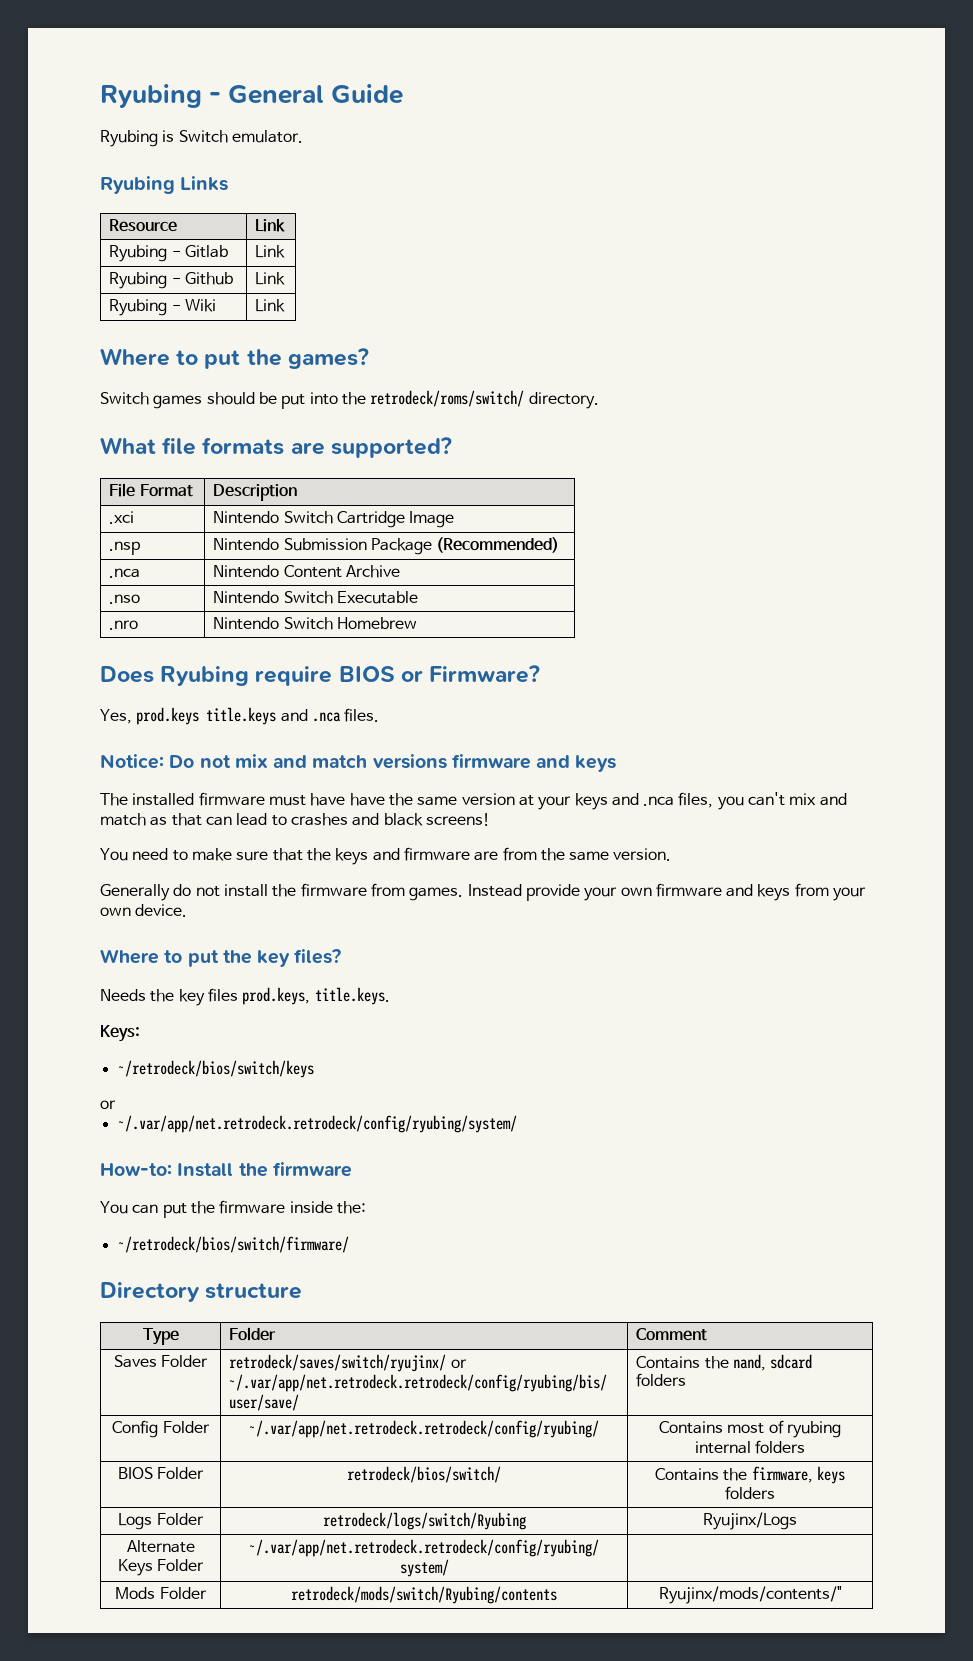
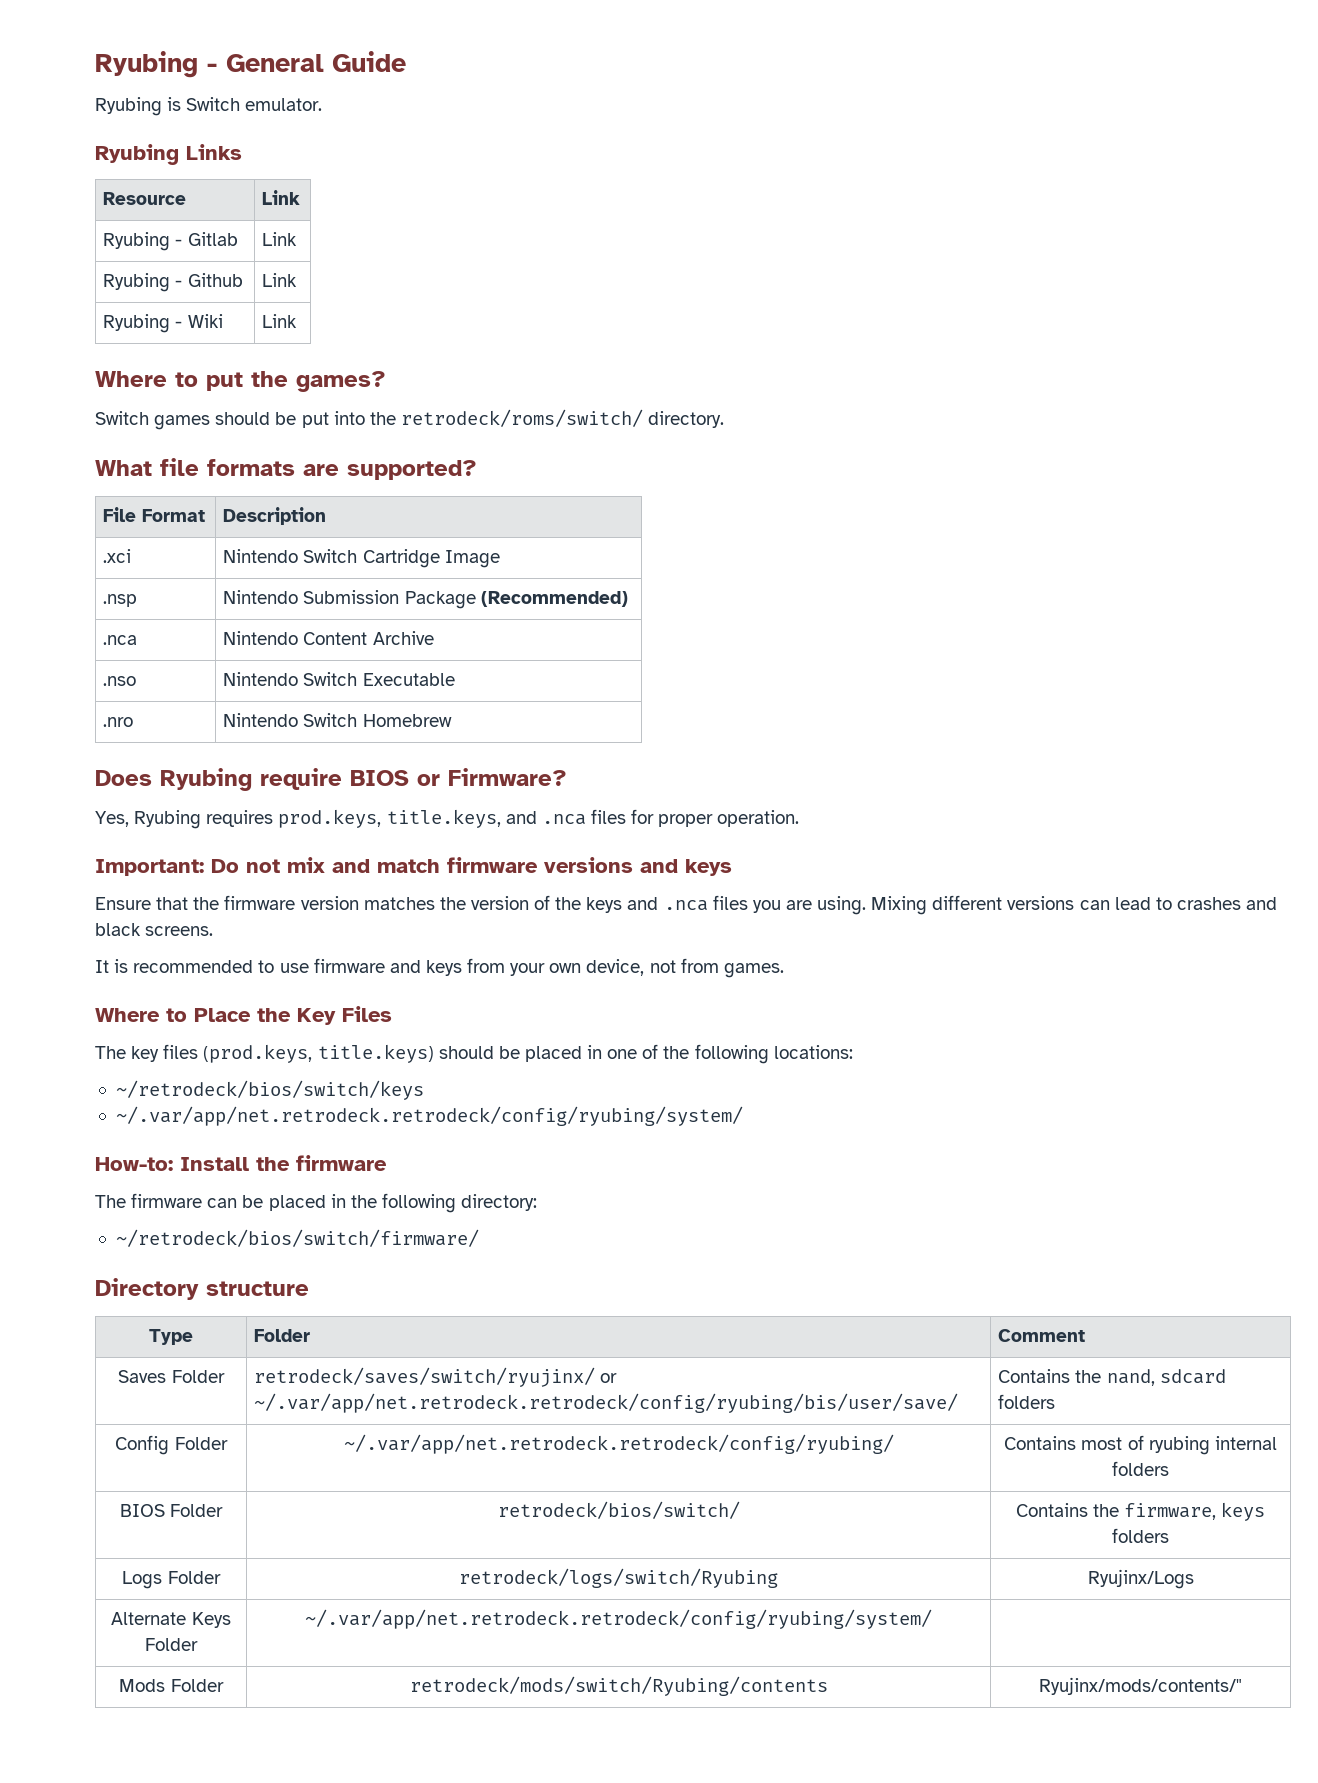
[136,707,380,725] [100,754,164,769] prod.keys title.keys and .nca files. // Notice: -> [134,809,800,829] [95,859,204,876] Ryubing requires prod.keys, title.keys, and .nca files for proper operation. // Important:
[372,754,531,769] versions firmware -> [447,857,633,873] firmware versions
[100,792,847,810] [100,813,202,826] The installed firmware must have have the same version at your keys and .nca files, you can't mix and match as that -> [95,895,1075,915] Ensure that the firmware version matches the version of the keys and .nca files you are using. Mixing different versions
[425,813,490,826] [100,847,672,865] [100,883,652,901] screens! // You need to make sure that the keys and firmware are from the same version. // Generally do not install the firmware from games. Instead provide your own -> [145,926,214,936] [95,959,309,973] screens. // It is recommended to use
[135,904,188,917] [100,949,342,967] [100,987,390,1006] [100,1025,140,1042] device. // Where to put the key files? // Needs the key files prod.keys, title.keys. // Keys: -> [586,958,784,978] [95,1006,392,1025] [95,1044,853,1064] device, not from games. // Where to Place the Key Files // The key files (prod.keys, title.keys) should be placed in one of the following locations:
[100,1100,116,1109] // or -> (424, 1090) none
[100,1200,366,1218] You can put the firmware inside the: -> [95,1193,538,1213] The firmware can be placed in the following directory:

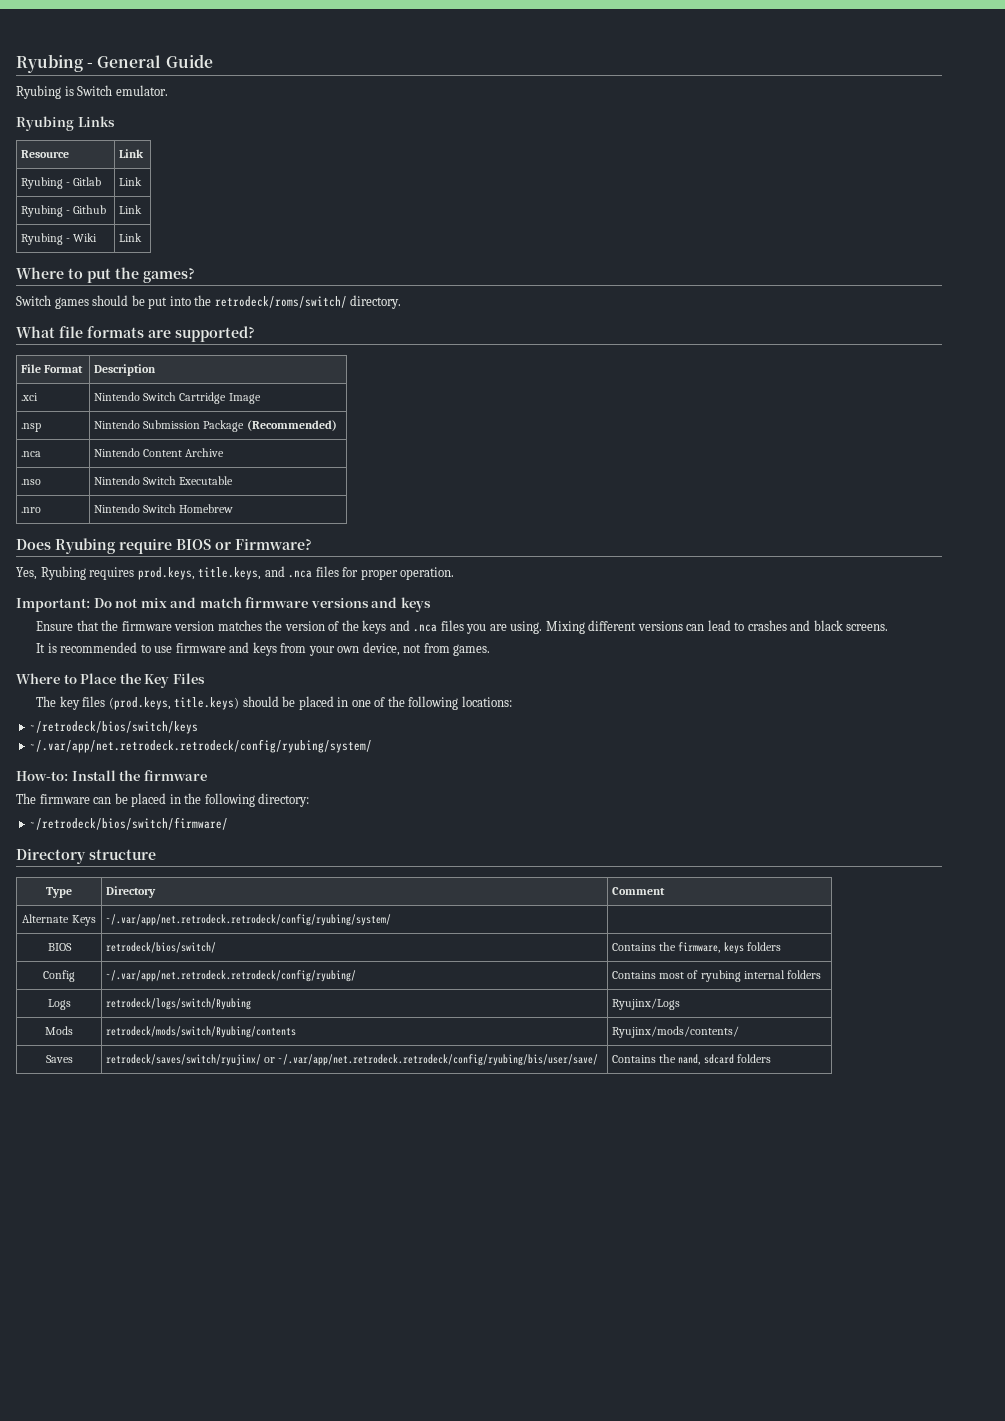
[254,1329,311,1342] Folder -> [106,886,157,898] Directory
(1086, 1335) none -> [22,914,96,926] [106,914,392,926] [47,943,72,951] [106,942,217,953] [612,942,781,954] [43,970,75,982] [106,970,357,982] [612,970,821,982] [47,999,71,1010] [106,998,252,1010] [612,998,681,1010] [45,1026,73,1035] [106,1026,297,1038] [612,1026,740,1038] // Alternate Keys | ~/.var/app/net.retrodeck.retrodeck/config/ryubing/system/ | // BIOS | retrodeck/bios/switch/ | Contains the firmware, keys folders // Config | ~/.var/app/net.retrodeck.retrodeck/config/ryubing/ | Contains most of ryubing internal folders // Logs | retrodeck/logs/switch/Ryubing | Ryujinx/Logs // Mods | retrodeck/mods/switch/Ryubing/contents | Ryujinx/mods/contents/
[171,1370,225,1383] Folder -> (73, 1059) none
[115,1435,228,1455] [343,1434,894,1454] [1004,1435,1277,1455] [1112,1461,1169,1476] [119,1504,224,1517] [497,1501,740,1519] [1015,1502,1266,1521] [1112,1528,1169,1543] [122,1571,221,1589] [459,1568,778,1588] [1087,1569,1194,1589] [111,1612,231,1628] [145,1638,198,1651] [305,1609,932,1629] [119,1679,224,1692] [409,1676,828,1696] [1039,1677,1242,1695] // Config Folder | ~/.var/app/net.retrodeck.retrodeck/config/ryubing/ | Contains most of ryubing internal folders // BIOS Folder | retrodeck/bios/switch/ | Contains the firmware, keys folders // Logs Folder | retrodeck/logs/switch/Ryubing | Ryujinx/Logs // Alternate Keys Folder | ~/.var/app/net.retrodeck.retrodeck/config/ryubing/system/ | // Mods Folder | retrodeck/mods/switch/Ryubing/contents | Ryujinx/mods/contents/" -> (771, 1058) none

